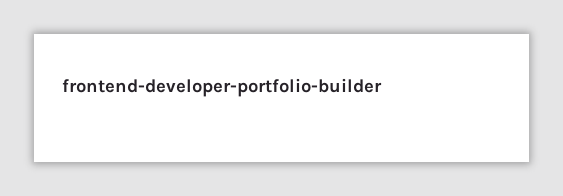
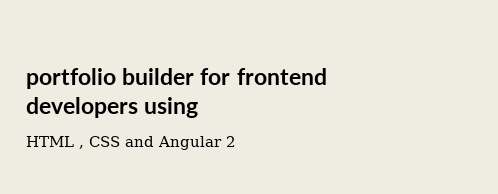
[62,78,382,97] frontend-developer-portfolio-builder -> [26,68,327,89] [26,97,199,118] [26,136,236,150] portfolio builder for frontend developers using // HTML , CSS and Angular 2

